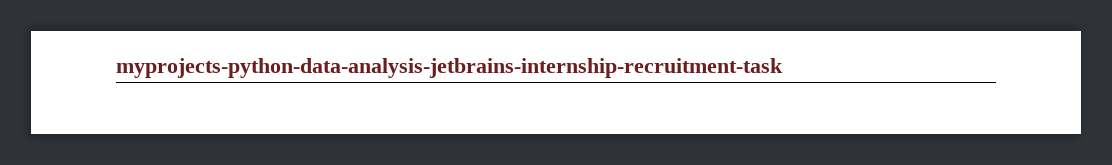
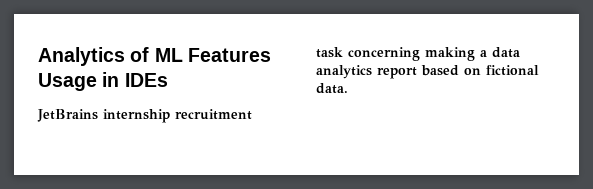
[116,58,783,78] myprojects-python-data-analysis-jetbrains-internship-recruitment-task -> [38,47,271,66] [38,72,168,91] [37,109,252,123] [316,47,520,61] [316,65,539,79] [316,83,348,94] Analytics of ML Features Usage in IDEs // JetBrains internship recruitment task concerning making a data analytics report based on fictional data.

